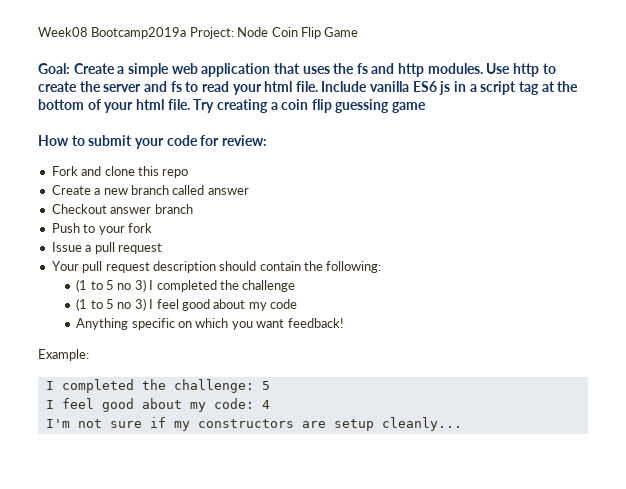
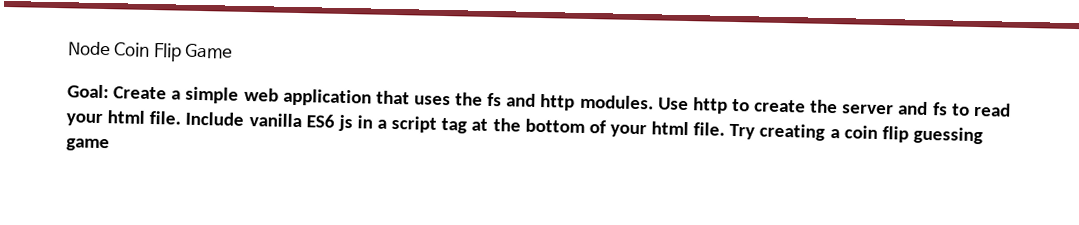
[38,27,234,39] Week08 Bootcamp2019a Project: -> (68, 49) none
[38,135,267,149] [51,166,189,178] [51,185,249,195] [51,204,193,214] [51,223,152,235] [51,242,162,254] [51,261,382,273] [76,279,296,292] [76,298,298,311] [76,318,344,330] [38,349,89,361] [45,379,270,393] [45,398,270,412] [45,417,462,431] // How to submit your code for review: // Fork and clone this repo // Create a new branch called answer // Checkout answer branch // Push to your fork // Issue a pull request // Your pull request description should contain the following: // (1 to 5 no 3) I completed the challenge // (1 to 5 no 3) I feel good about my code // Anything specific on which you want feedback! // Example: // I completed the challenge: 5 // I feel good about my code: 4 // I'm not sure if my constructors are setup cleanly... -> (110, 145) none

